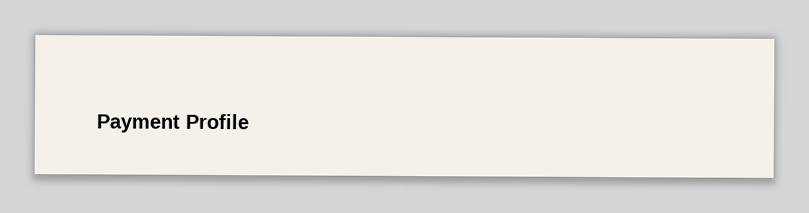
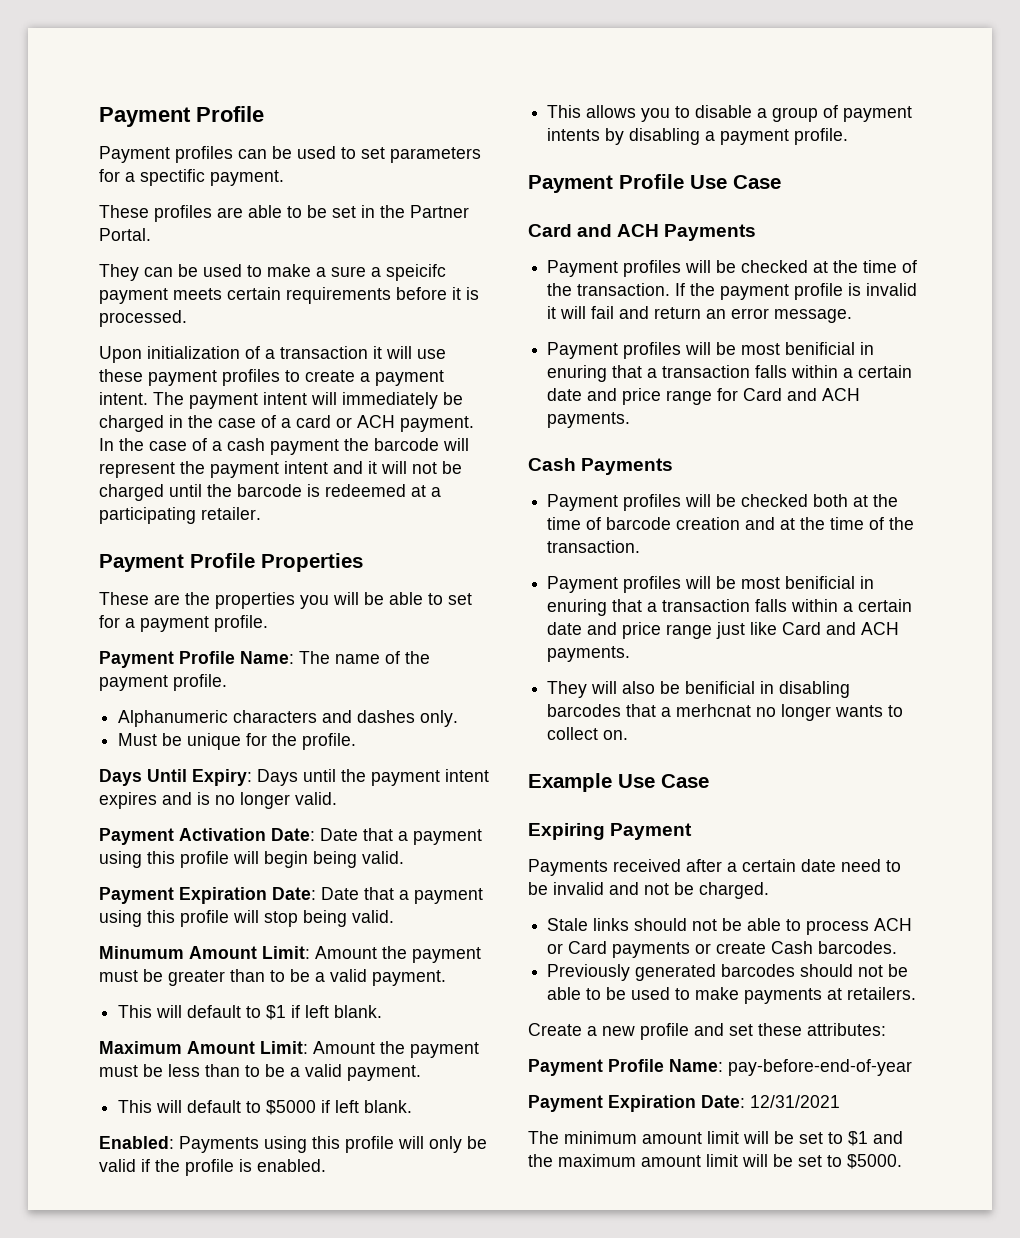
[96,113,249,133] Payment Profile -> [99,106,264,127] [99,146,481,163] [99,169,284,186] [99,205,469,222] [99,228,151,241] [99,264,446,281] [99,287,479,304] [99,310,187,327] [99,346,446,363] [99,369,444,386] [99,392,463,409] [99,415,474,432] [99,438,469,455] [99,461,462,478] [99,484,441,501] [99,507,261,524] [99,553,363,572] [99,592,472,609] [99,615,268,632] [99,651,430,668] [99,674,227,691] [118,710,459,727] [118,733,357,750] [99,769,489,786] [99,792,337,809] [99,828,482,845] [99,851,404,868] [99,887,483,904] [99,910,394,927] [99,946,481,963] [99,969,446,986] [118,1005,383,1020] [99,1041,479,1058] [99,1064,421,1081] [118,1100,413,1115] [99,1136,487,1153] [99,1159,326,1176] [547,105,913,122] [547,128,849,145] [528,174,781,193] [528,224,757,241] [547,260,918,277] [547,283,918,300] [547,306,853,323] [547,342,875,359] [547,365,913,382] [547,388,861,405] [547,412,631,428] [528,458,674,475] [547,494,899,511] [547,517,915,530] [547,540,641,553] [547,576,875,593] [547,599,913,616] [547,622,900,639] [547,646,631,662] [547,681,851,698] [547,704,904,721] [547,727,629,740] [528,773,709,792] [528,823,693,840] [528,859,901,876] [528,882,769,899] [547,918,913,935] [547,941,898,958] [547,964,909,981] [547,987,917,1004] [528,1023,886,1040] [528,1059,912,1076] [528,1095,840,1112] [528,1131,903,1146] [528,1154,902,1169] Payment Profile // Payment profiles can be used to set parameters for a spectific payment. // These profiles are able to be set in the Partner Portal. // They can be used to make a sure a speicifc payment meets certain requirements before it is processed. // Upon initialization of a transaction it will use these payment profiles to create a payment intent. The payment intent will immediately be charged in the case of a card or ACH payment. In the case of a cash payment the barcode will represent the payment intent and it will not be charged until the barcode is redeemed at a participating retailer. // Payment Profile Properties // These are the properties you will be able to set for a payment profile. // Payment Profile Name: The name of the payment profile. // Alphanumeric characters and dashes only. // Must be unique for the profile. // Days Until Expiry: Days until the payment intent expires and is no longer valid. // Payment Activation Date: Date that a payment using this profile will begin being valid. // Payment Expiration Date: Date that a payment using this profile will stop being valid. // Minumum Amount Limit: Amount the payment must be greater than to be a valid payment. // This will default to $1 if left blank. // Maximum Amount Limit: Amount the payment must be less than to be a valid payment. // This will default to $5000 if left blank. // Enabled: Payments using this profile will only be valid if the profile is enabled. // This allows you to disable a group of payment intents by disabling a payment profile. // Payment Profile Use Case // Card and ACH Payments // Payment profiles will be checked at the time of the transaction. If the payment profile is invalid it will fail and return an error message. // Payment profiles will be most benificial in enuring that a transaction falls within a certain date and price range for Card and ACH payments. // Cash Payments // Payment profiles will be checked both at the time of barcode creation and at the time of the transaction. // Payment profiles will be most benificial in enuring that a transaction falls within a certain date and price range just like Card and ACH payments. // They will also be benificial in disabling barcodes that a merhcnat no longer wants to collect on. // Example Use Case // Expiring Payment // Payments received after a certain date need to be invalid and not be charged. // Stale links should not be able to process ACH or Card payments or create Cash barcodes. // Previously generated barcodes should not be able to be used to make payments at retailers. // Create a new profile and set these attributes: // Payment Profile Name: pay-before-end-of-year // Payment Expiration Date: 12/31/2021 // The minimum amount limit will be set to $1 and the maximum amount limit will be set to $5000.

